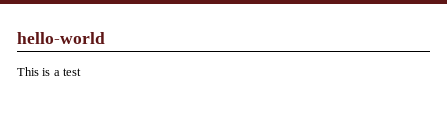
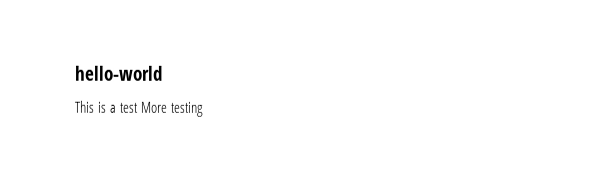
(82, 72) none -> [140,101,204,117] More testing

